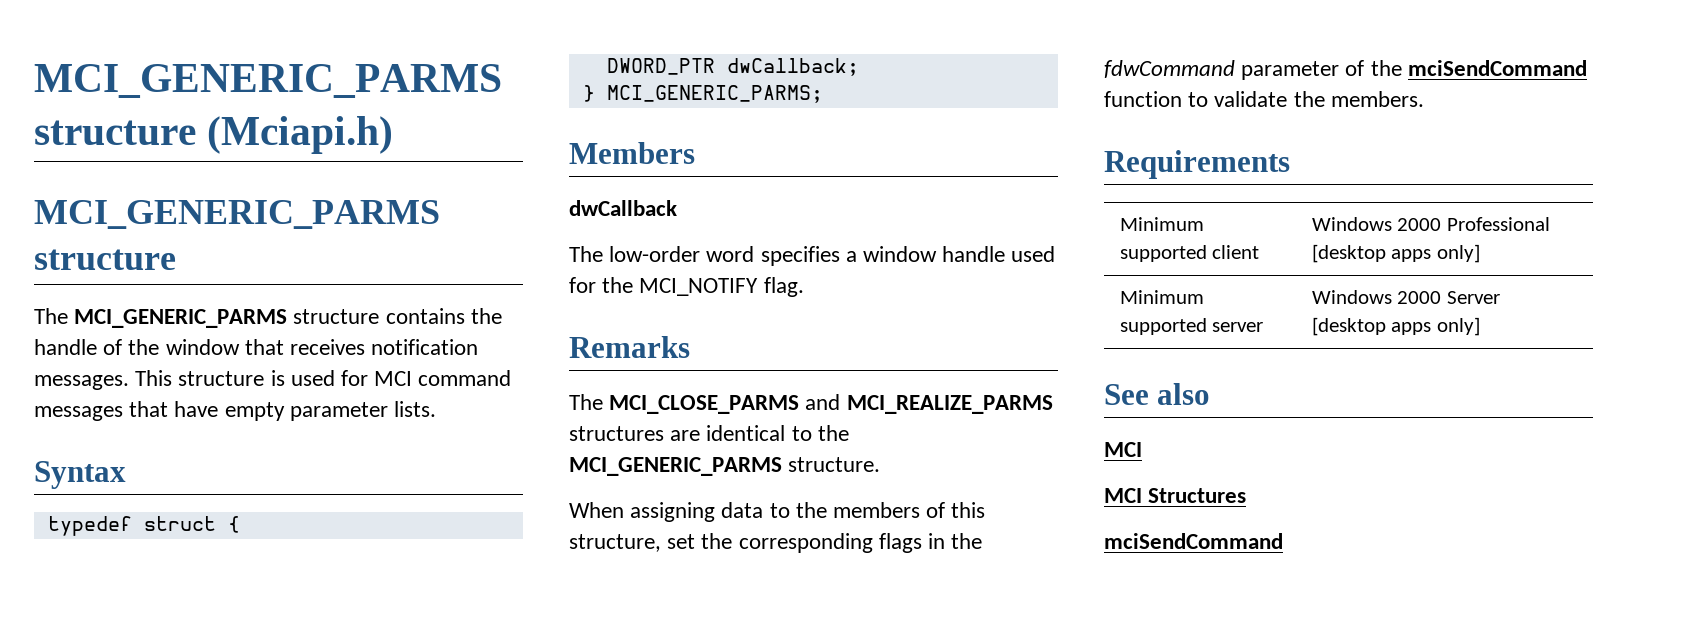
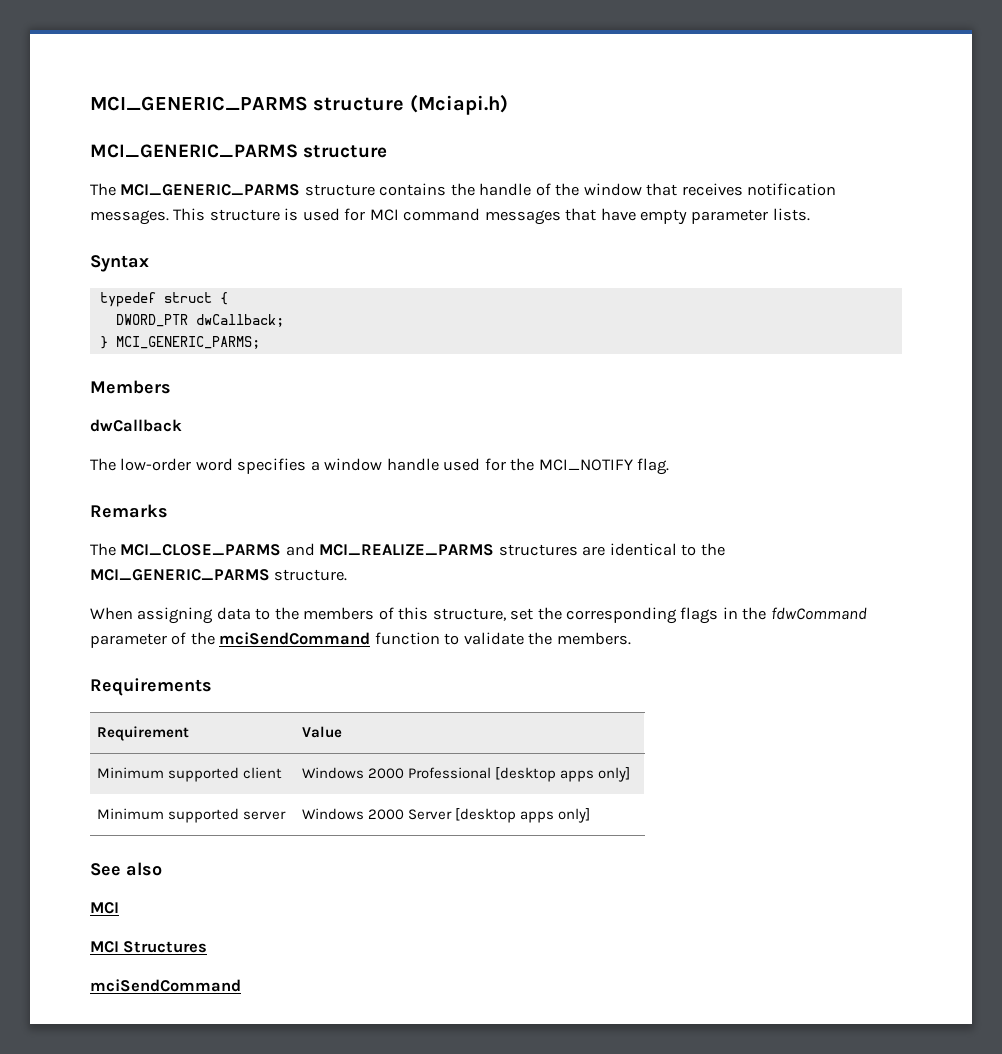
(1290, 164) none -> [96,726,189,741] [301,726,342,738] // Requirement | Value

